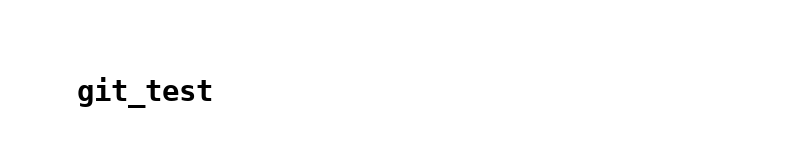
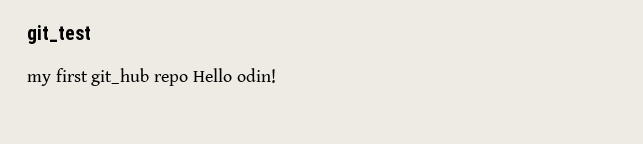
(213, 92) none -> [27,68,276,86] // my first git_hub repo Hello odin!

